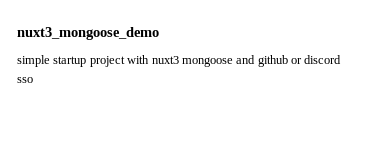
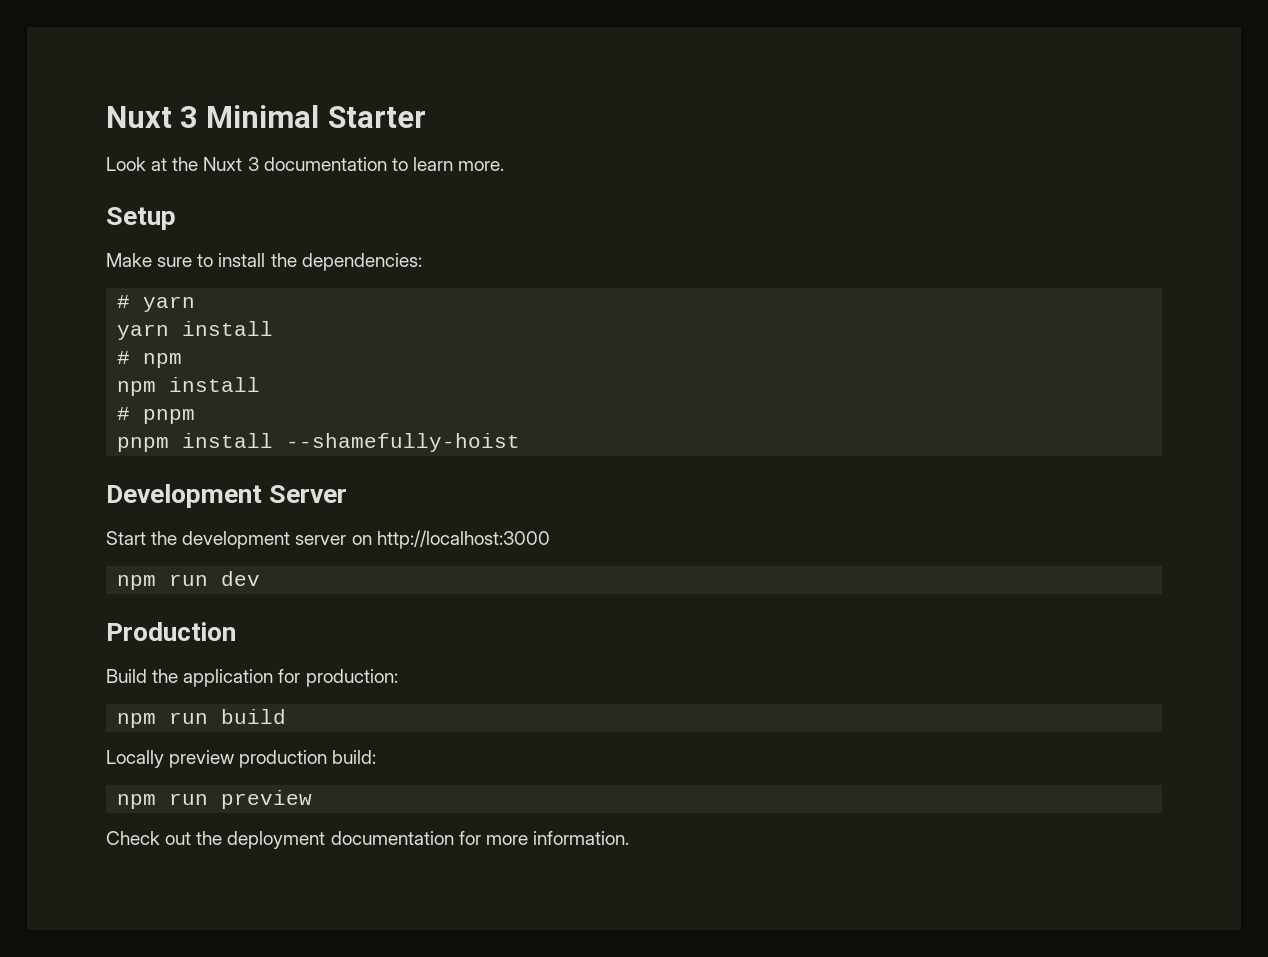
[17,27,159,40] [17,55,342,67] [17,77,33,83] nuxt3_mongoose_demo // simple startup project with nuxt3 mongoose and github or discord sso -> [106,105,426,128] [106,157,505,171] [106,207,176,230] [106,253,422,271] [117,295,196,312] [117,321,274,340] [117,351,183,368] [117,377,261,396] [117,407,196,424] [117,433,521,452] [106,484,348,508] [106,530,550,549] [117,571,261,590] [106,622,236,641] [106,669,398,687] [117,709,287,728] [106,750,377,768] [117,790,313,809] [106,831,629,849] Nuxt 3 Minimal Starter // Look at the Nuxt 3 documentation to learn more. // Setup // Make sure to install the dependencies: // # yarn // yarn install // # npm // npm install // # pnpm // pnpm install --shamefully-hoist // Development Server // Start the development server on http://localhost:3000 // npm run dev // Production // Build the application for production: // npm run build // Locally preview production build: // npm run preview // Check out the deployment documentation for more information.

